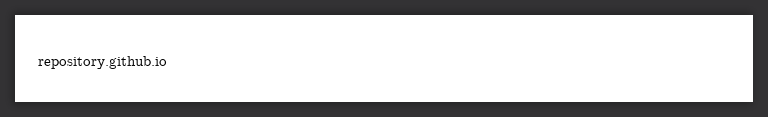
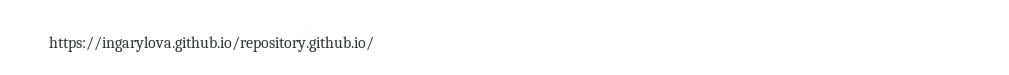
[38,56,167,69] repository.github.io -> [49,36,374,52] https://ingarylova.github.io/repository.github.io/

